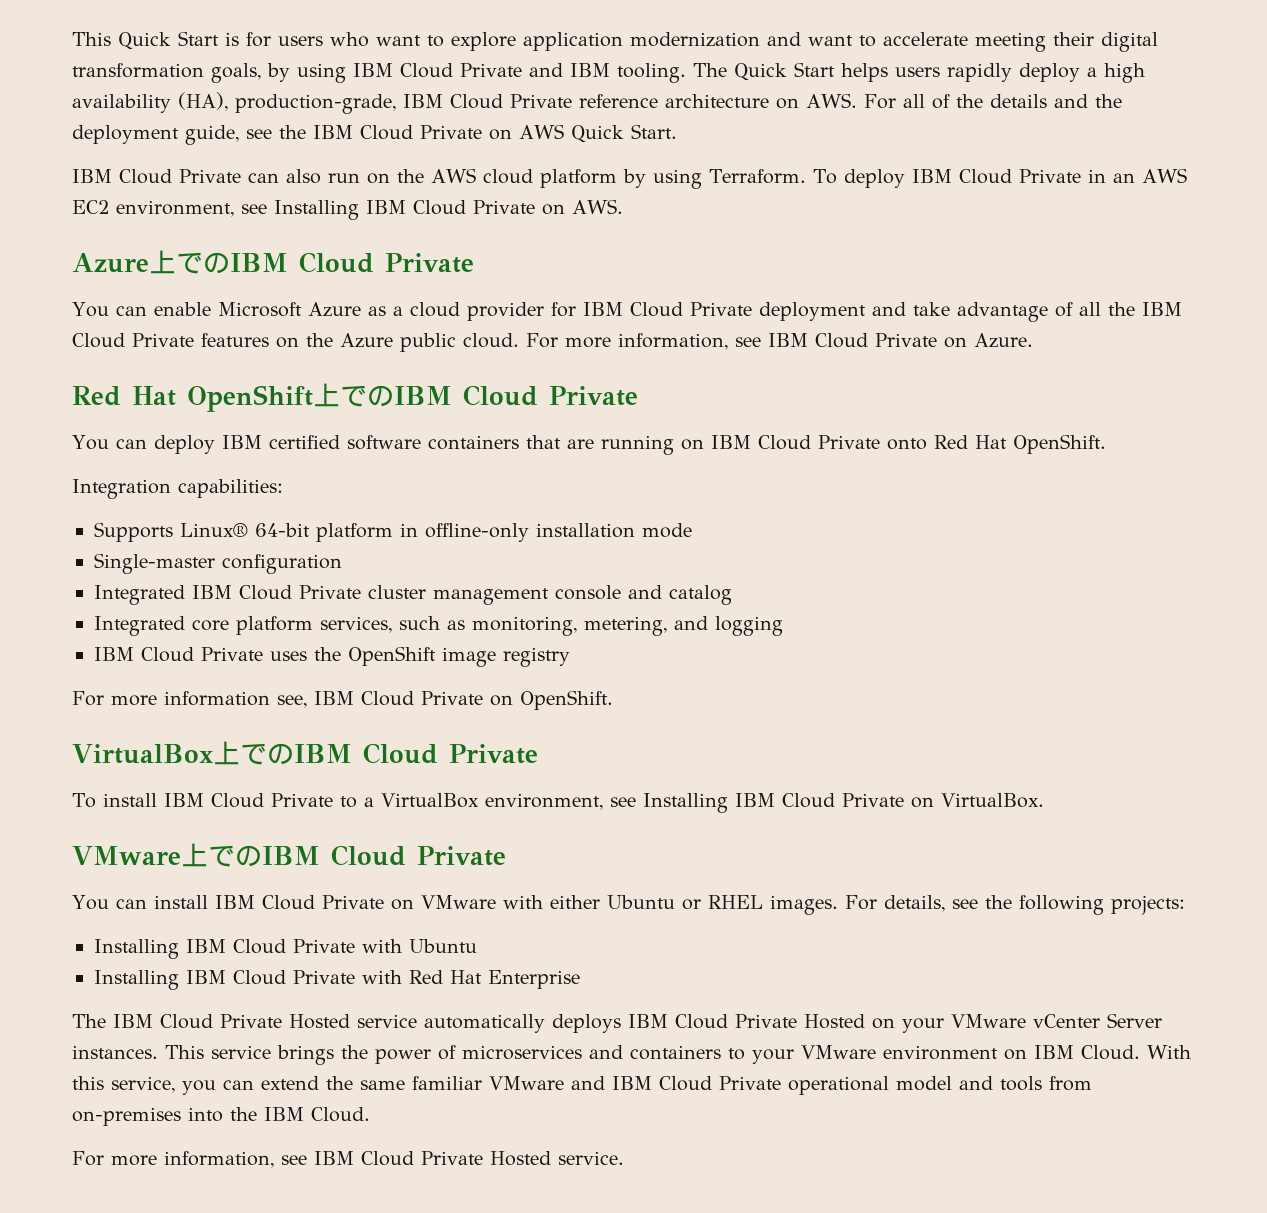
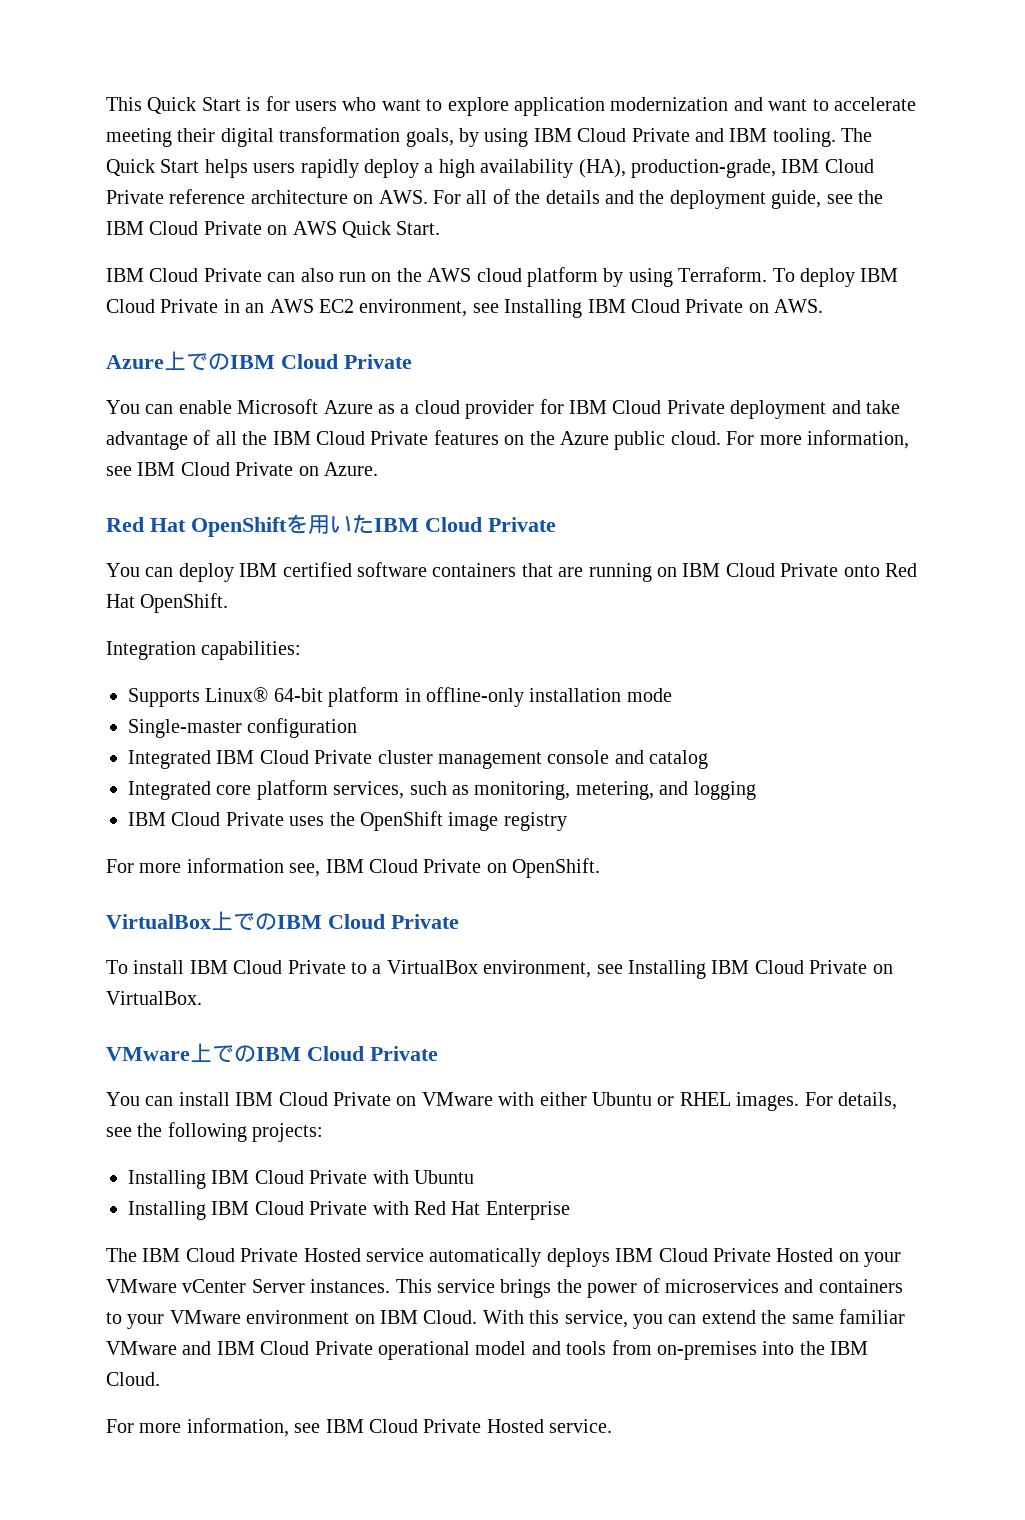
[313,383,394,407] 上での -> [286,514,374,534] を用いた

